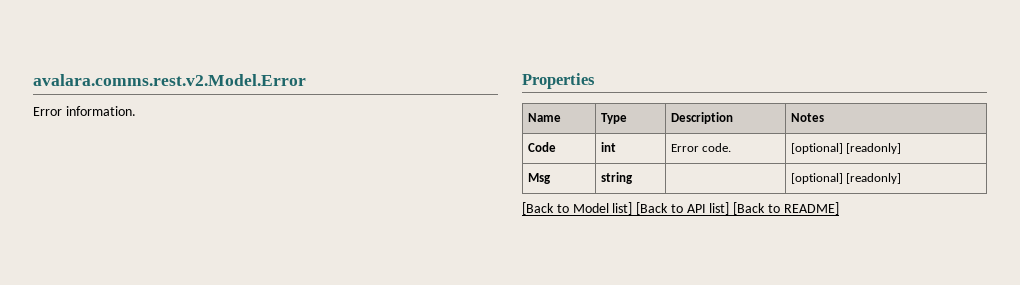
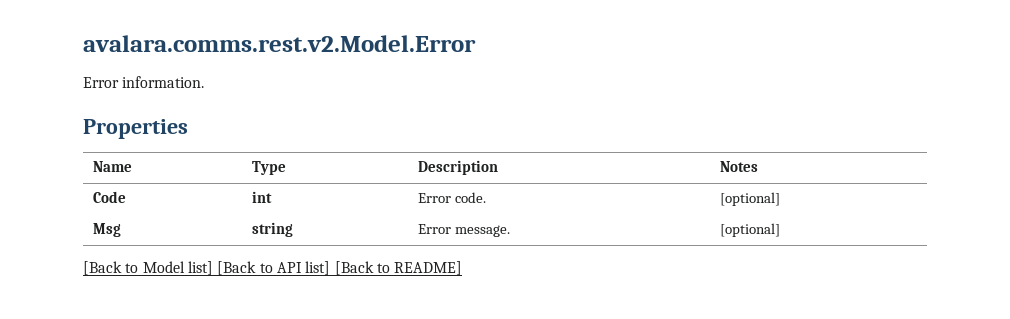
[846,143,902,154] [readonly] -> (781, 199) none
[790,173,902,184] | [optional] [readonly] -> [418,224,511,237] [720,223,781,237] Error message. | [optional]

